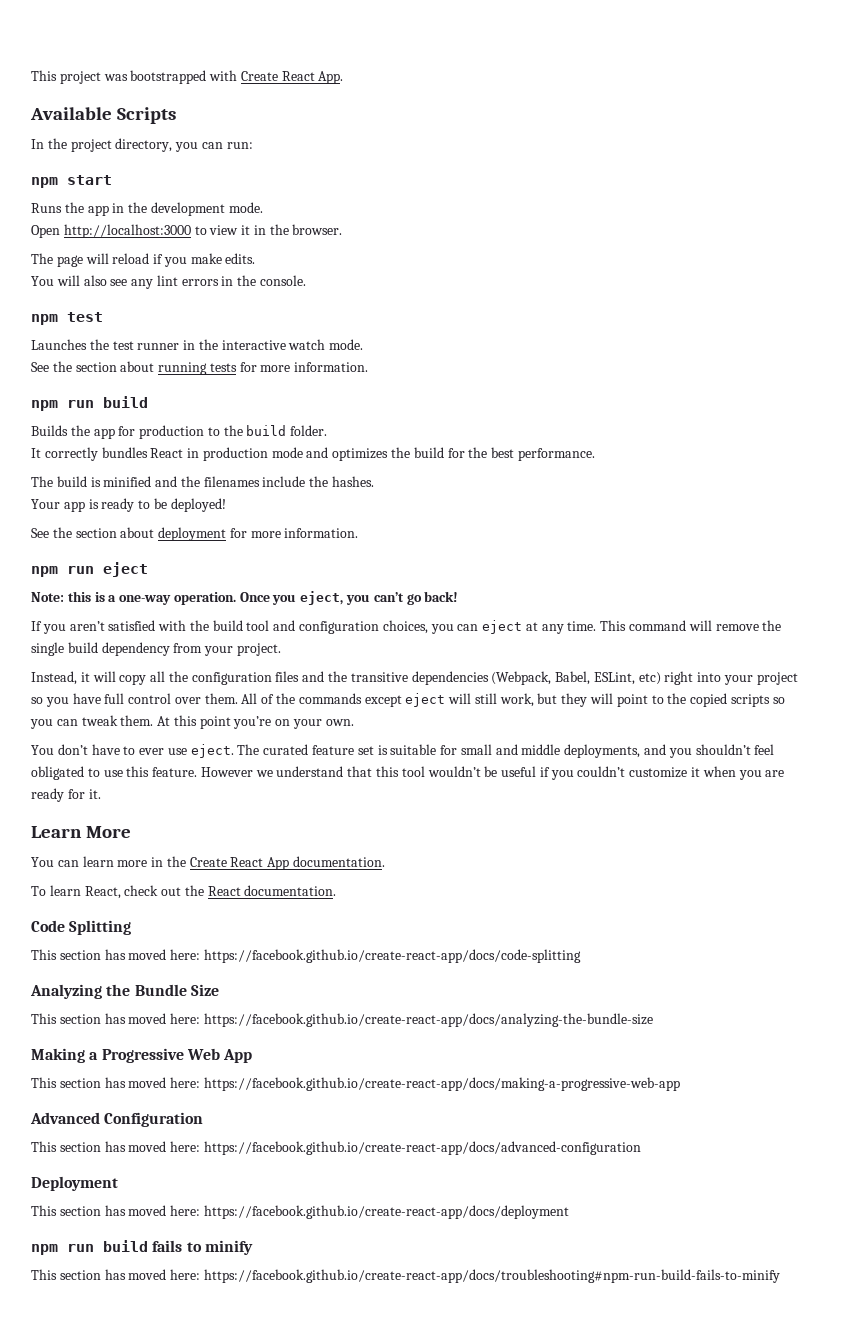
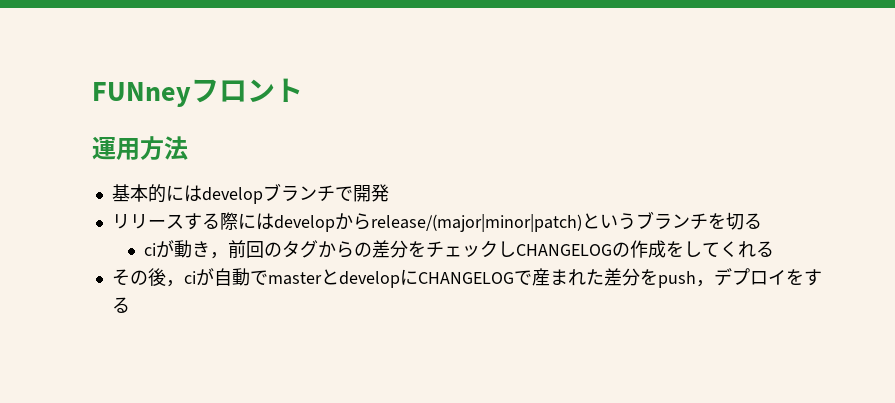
[31,70,344,84] [30,107,177,124] [31,138,253,152] [31,175,112,188] [31,202,263,216] [31,224,343,238] [31,253,256,267] [31,275,307,289] [31,312,103,325] [31,339,364,350] [31,361,369,375] [31,396,148,411] [31,425,328,439] [31,447,595,461] [31,476,375,487] [31,498,226,512] [31,527,359,541] [31,562,148,577] [31,591,459,605] [31,620,782,634] [31,642,281,656] [31,671,798,685] [31,693,785,707] [30,715,354,729] [31,744,775,758] [31,766,785,780] [31,788,101,802] [31,826,132,838] [31,856,386,870] [31,885,337,899] [31,920,132,935] [31,949,581,963] [30,984,219,999] [31,1013,653,1027] [31,1048,253,1063] [31,1077,680,1091] [30,1112,204,1127] [31,1141,641,1155] [31,1176,118,1191] [31,1205,569,1219] [31,1240,253,1255] [31,1269,780,1283] This project was bootstrapped with Create React App. // Available Scripts // In the project directory, you can run: // npm start // Runs the app in the development mode. // Open http://localhost:3000 to view it in the browser. // The page will reload if you make edits. // You will also see any lint errors in the console. // npm test // Launches the test runner in the interactive watch mode. // See the section about running tests for more information. // npm run build // Builds the app for production to the build folder. // It correctly bundles React in production mode and optimizes the build for the best performance. // The build is minified and the filenames include the hashes. // Your app is ready to be deployed! // See the section about deployment for more information. // npm run eject // Note: this is a one-way operation. Once you eject, you can’t go back! // If you aren’t satisfied with the build tool and configuration choices, you can eject at any time. This command will remove the single build dependency from your project. // Instead, it will copy all the configuration files and the transitive dependencies (Webpack, Babel, ESLint, etc) right into your project so you have full control over them. All of the commands except eject will still work, but they will point to the copied scripts so you can tweak them. At this point you’re on your own. // You don’t have to ever use eject. The curated feature set is suitable for small and middle deployments, and you shouldn’t feel obligated to use this feature. However we understand that this tool wouldn’t be useful if you couldn’t customize it when you are ready for it. // Learn More // You can learn more in the Create React App documentation. // To learn React, check out the React documentation. // Code Splitting // This section has moved here: https://facebook.github.io/create-react-app/docs/code-splitting // Analyzing the Bundle Size // This section has moved here: https://facebook.github.io/create-react-app/docs/analyzing-the-bundle-size // Making a Progressive Web App // This section has moved here: https://facebook.github.io/create-react-app/docs/making-a-progressive-web-app // Advanced Configuration // This section has moved here: https://facebook.github.io/create-react-app/docs/advanced-configuration // Deployment // This section has moved here: https://facebook.github.io/create-react-app/docs/deployment // npm run build fails to minify // This section has moved here: https://facebook.github.io/create-react-app/docs/troubleshooting#npm-run-build-fails-to-minify -> [92,78,303,107] [92,136,188,160] [111,183,389,204] [111,211,762,233] [144,240,775,259] [111,268,822,288] [111,297,130,313] FUNneyフロント // 運用方法 // 基本的にはdevelopブランチで開発 // リリースする際にはdevelopからrelease/(major|minor|patch)というブランチを切る // ciが動き，前回のタグからの差分をチェックしCHANGELOGの作成をしてくれる // その後，ciが自動でmasterとdevelopにCHANGELOGで産まれた差分をpush，デプロイをする

